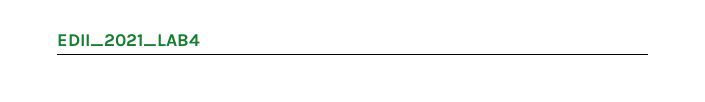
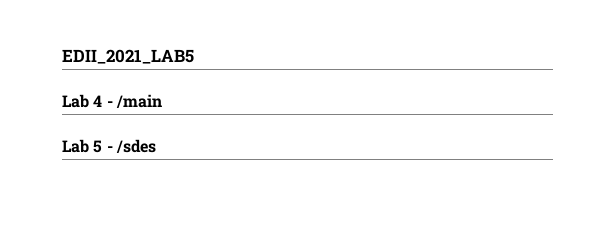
[57,34,200,47] EDII_2021_LAB4 -> [62,49,194,64] [62,94,162,108] [62,139,156,153] EDII_2021_LAB5 // Lab 4 - /main // Lab 5 - /sdes

